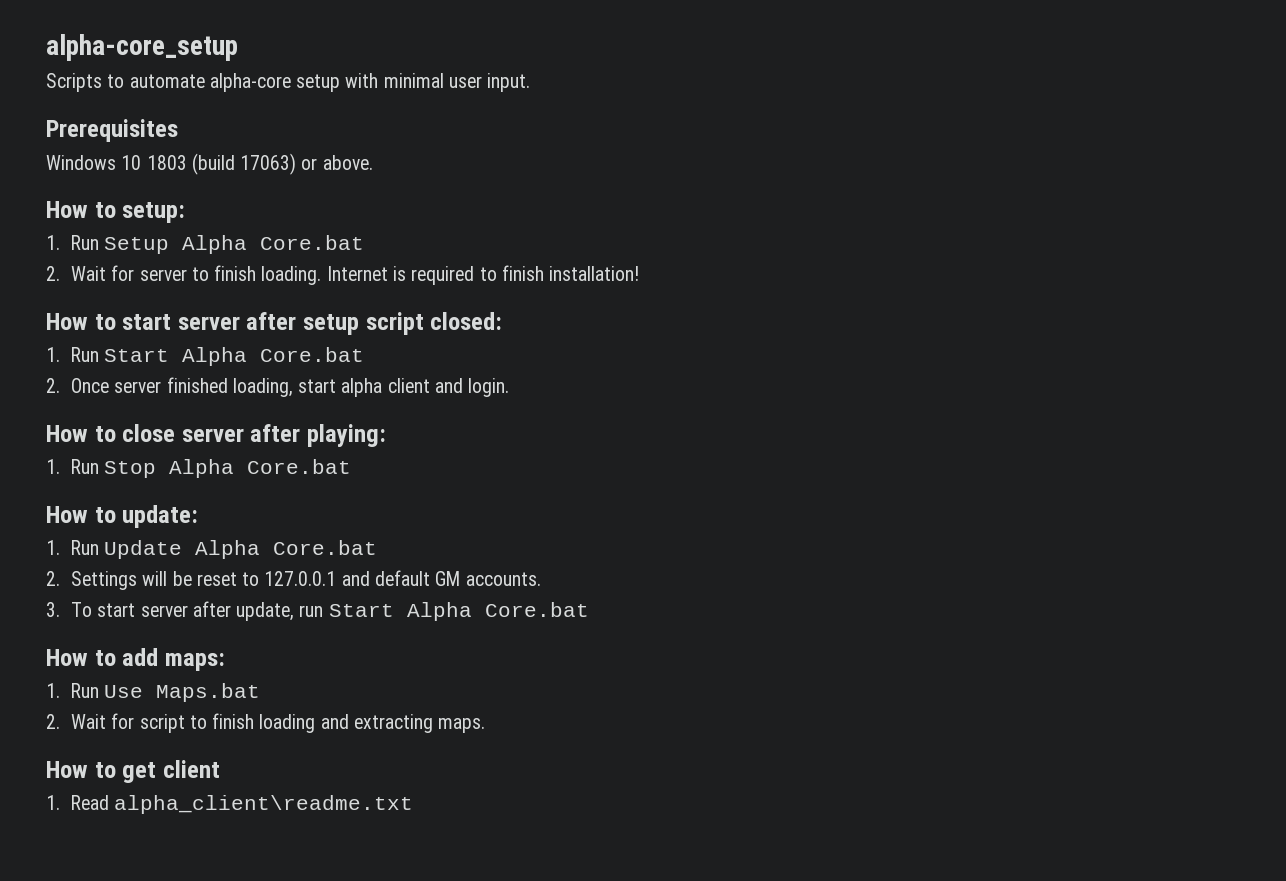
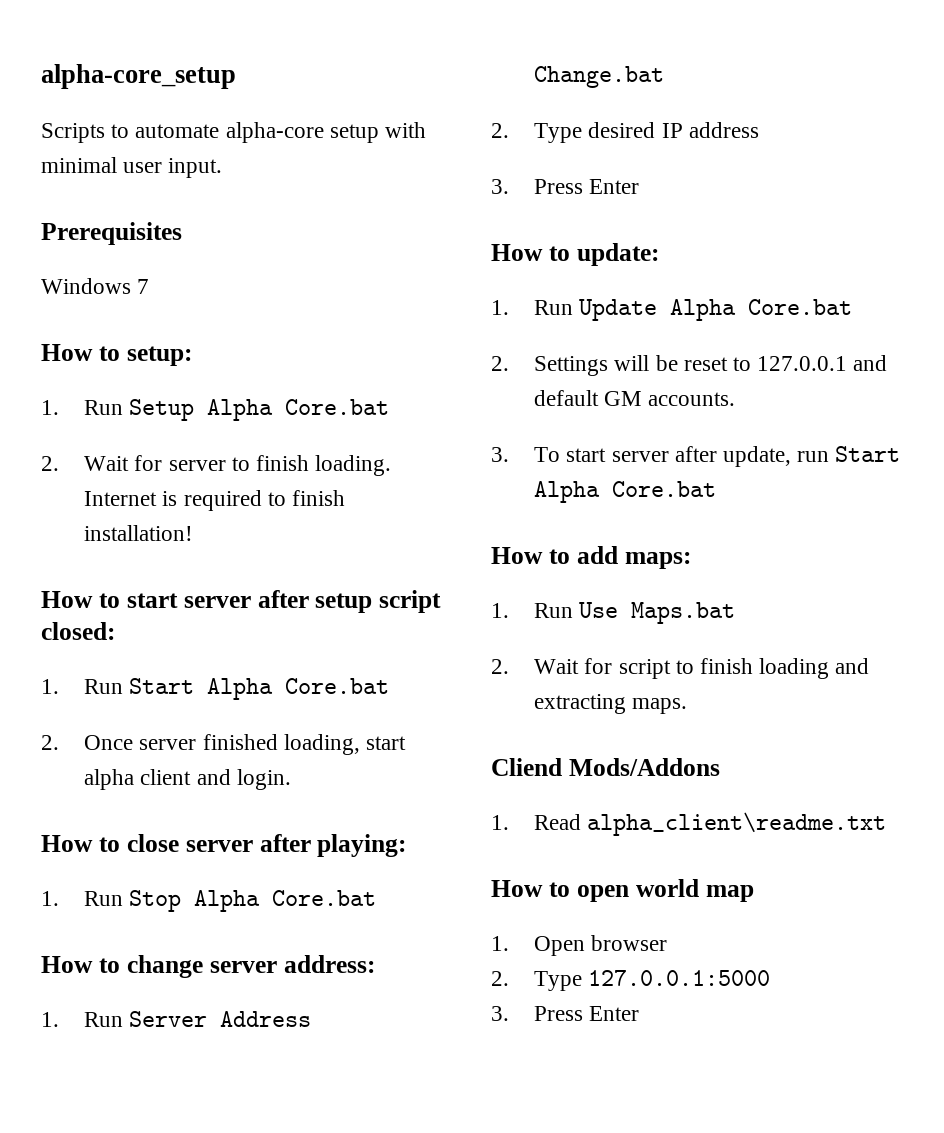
[121,153,373,175] 10 1803 (build 17063) or above. -> [137,279,150,294] 7
(352, 466) none -> [41,955,375,978] [41,1011,312,1027] [534,66,665,88] [491,122,759,143] [491,179,640,194] // How to change server address: // 1. Run Server Address Change.bat // 2. Type desired IP address // 3. Press Enter
[46,760,220,783] How to get client -> [491,758,720,776] Cliend Mods/Addons
(414, 804) none -> [491,879,754,902] [491,935,668,956] [491,970,771,991] [491,1006,640,1021] // How to open world map // 1. Open browser // 2. Type 127.0.0.1:5000 // 3. Press Enter

